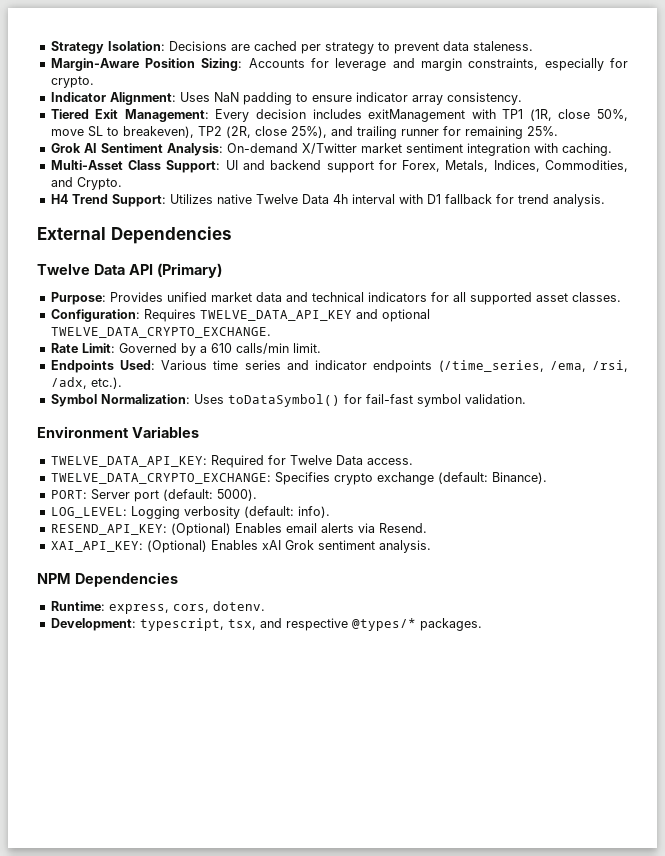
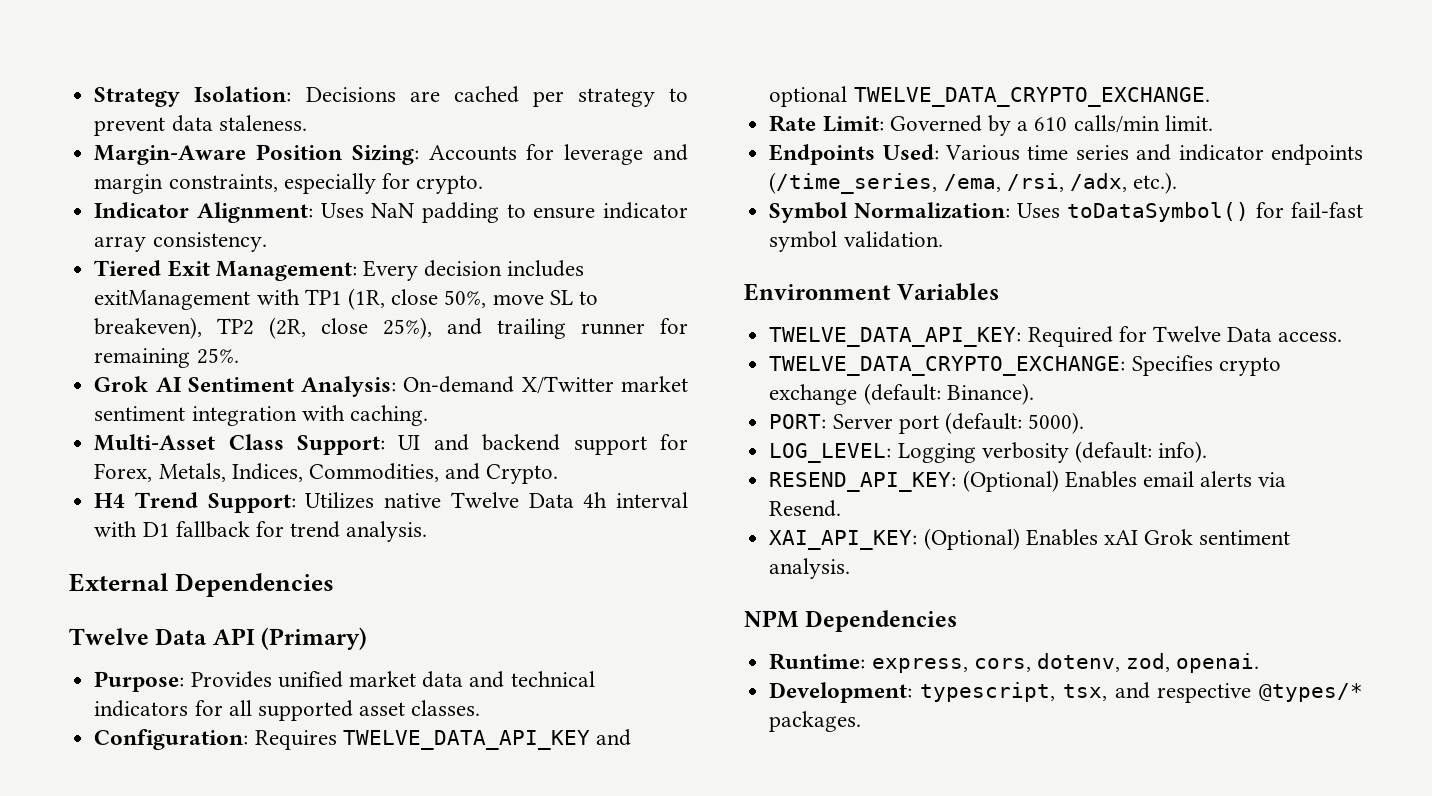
[212,601,265,611] dotenv. -> [1036,653,1260,673] dotenv, zod, openai.

